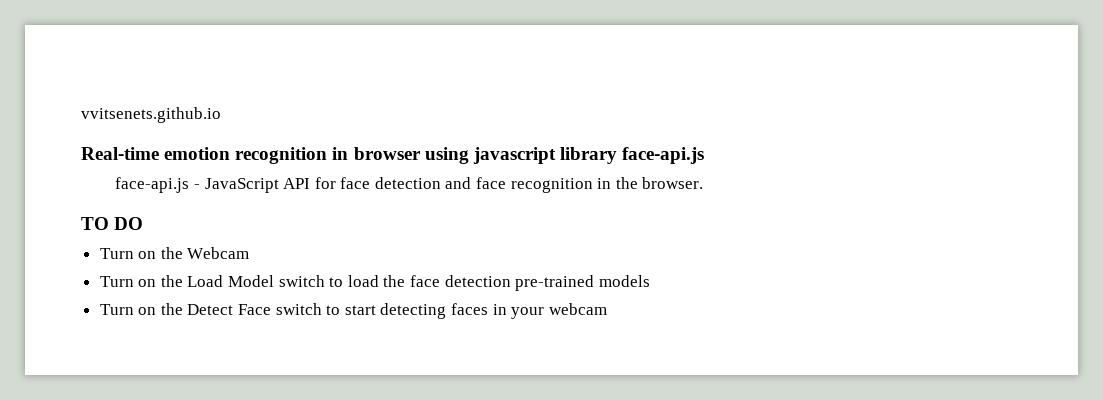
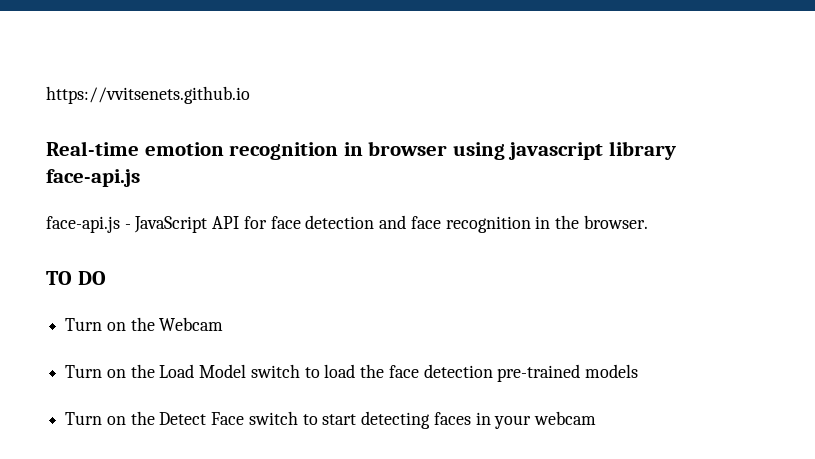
[81,107,221,123] vvitsenets.github.io -> [46,86,250,104] https://vvitsenets.github.io

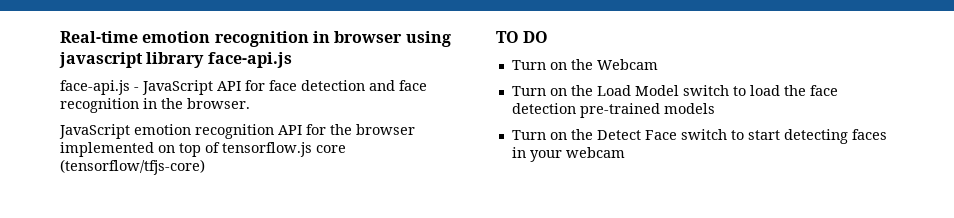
[46,86,250,104] https://vvitsenets.github.io // -> (60, 37) none
(648, 222) none -> [59,124,415,139] [60,142,346,157] [60,159,205,175] // JavaScript emotion recognition API for the browser implemented on top of tensorflow.js core (tensorflow/tfjs-core)

